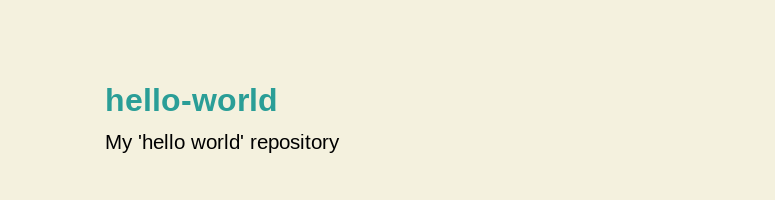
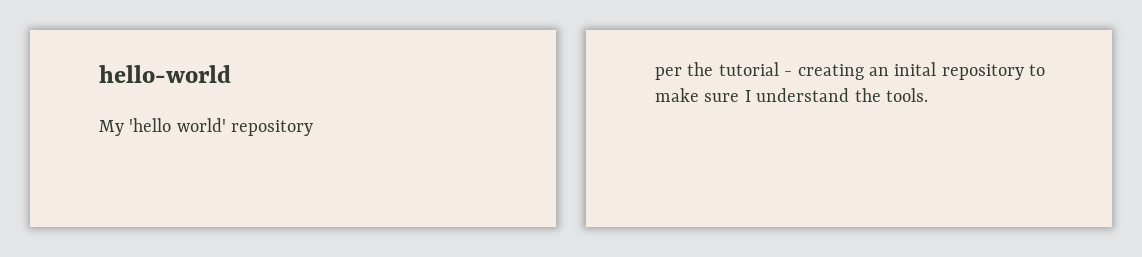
(340, 143) none -> [655,62,1046,80] [655,88,928,102] // per the tutorial - creating an inital repository to make sure I understand the tools.

